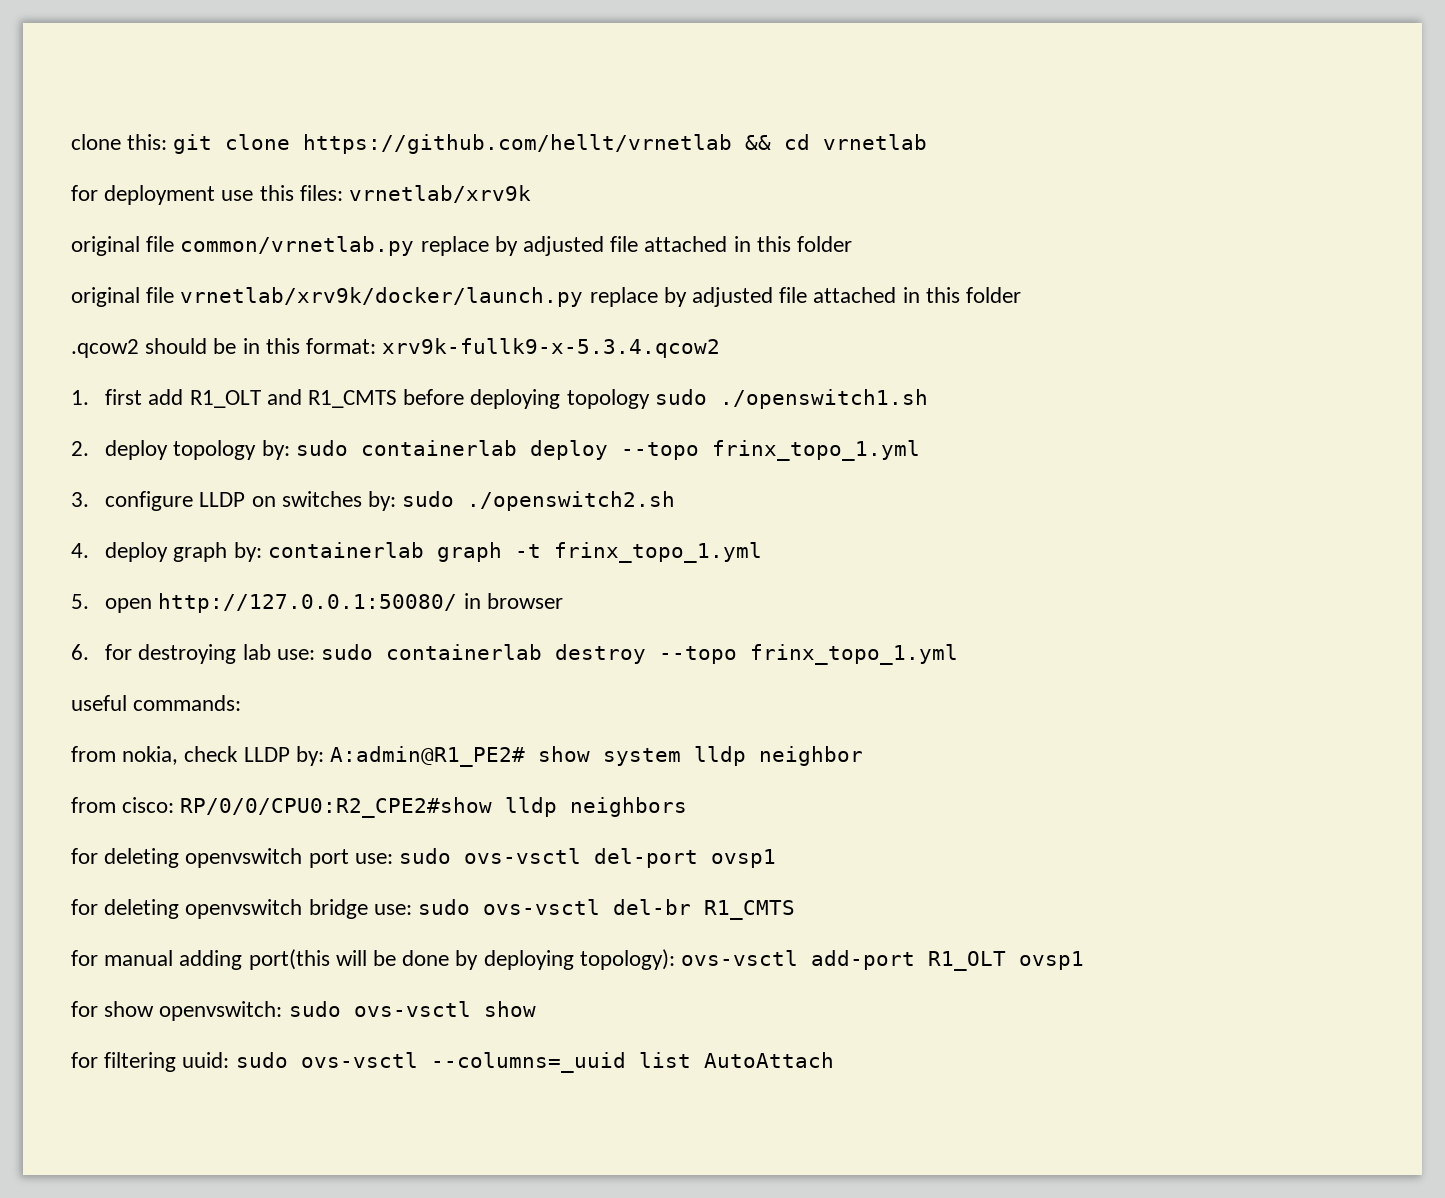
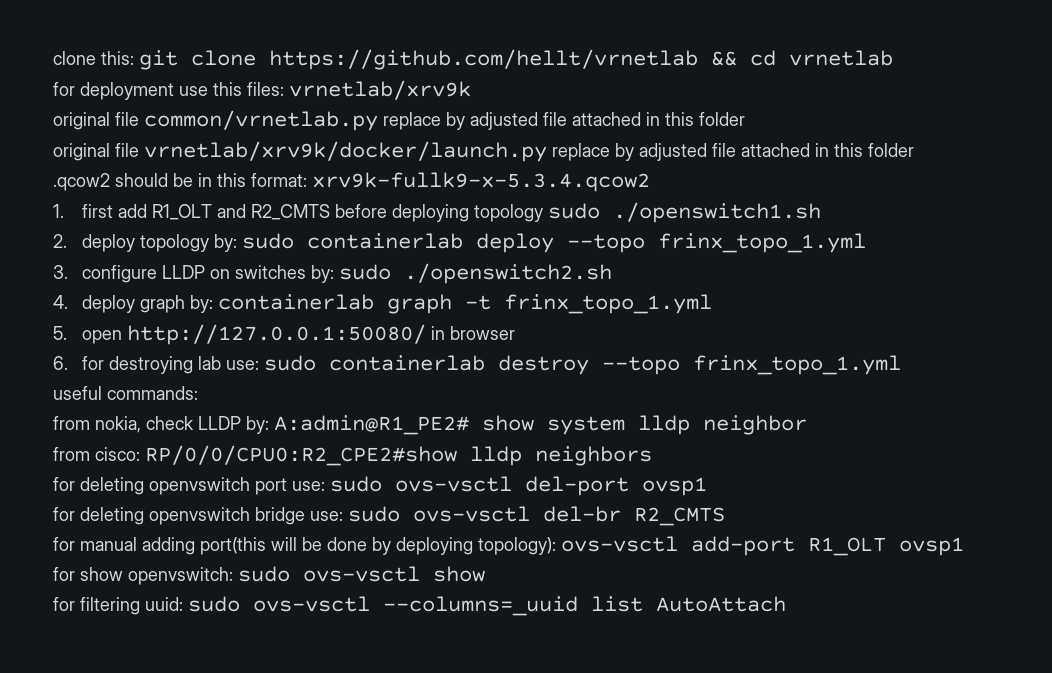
[307,390,397,408] R1_CMTS -> [251,204,331,220] R2_CMTS
[704,900,796,920] R1_CMTS -> [634,507,725,526] R2_CMTS

